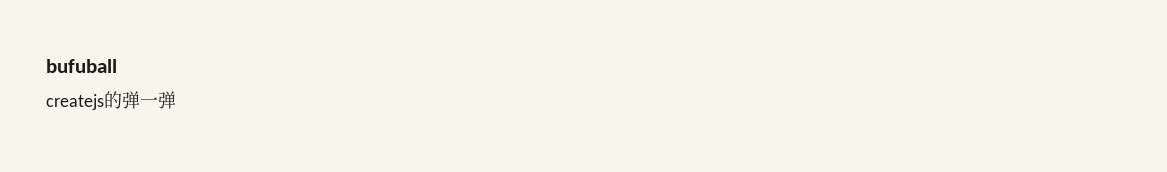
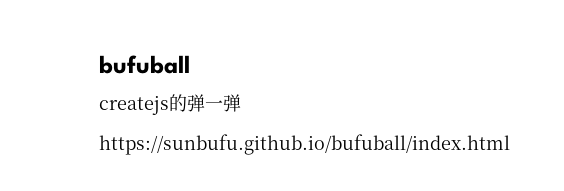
(176, 100) none -> [99,134,510,155] // https://sunbufu.github.io/bufuball/index.html

